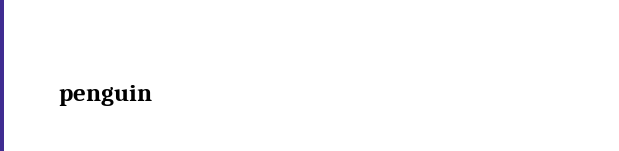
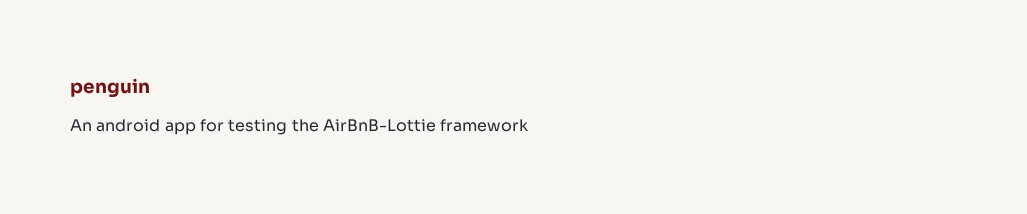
(152, 95) none -> [70,119,530,135] // An android app for testing the AirBnB-Lottie framework

